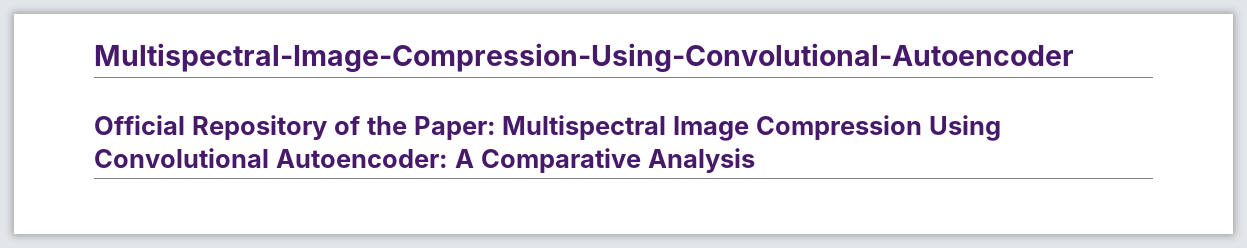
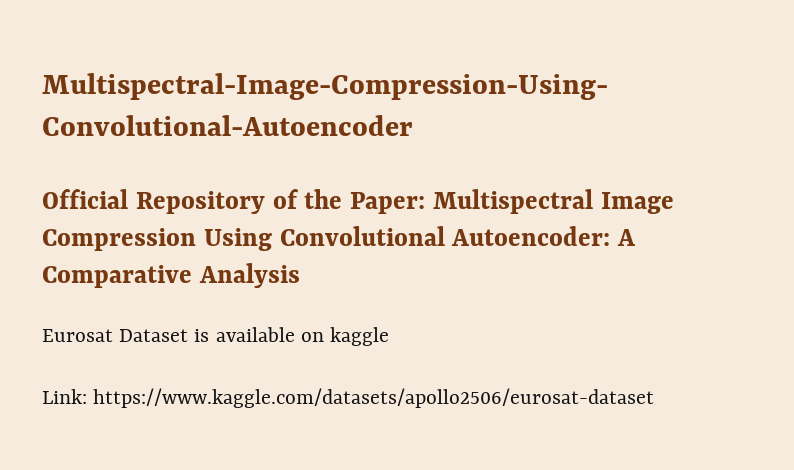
(755, 160) none -> [42,327,390,346] [42,388,655,408] // Eurosat Dataset is available on kaggle // Link: https://www.kaggle.com/datasets/apollo2506/eurosat-dataset

